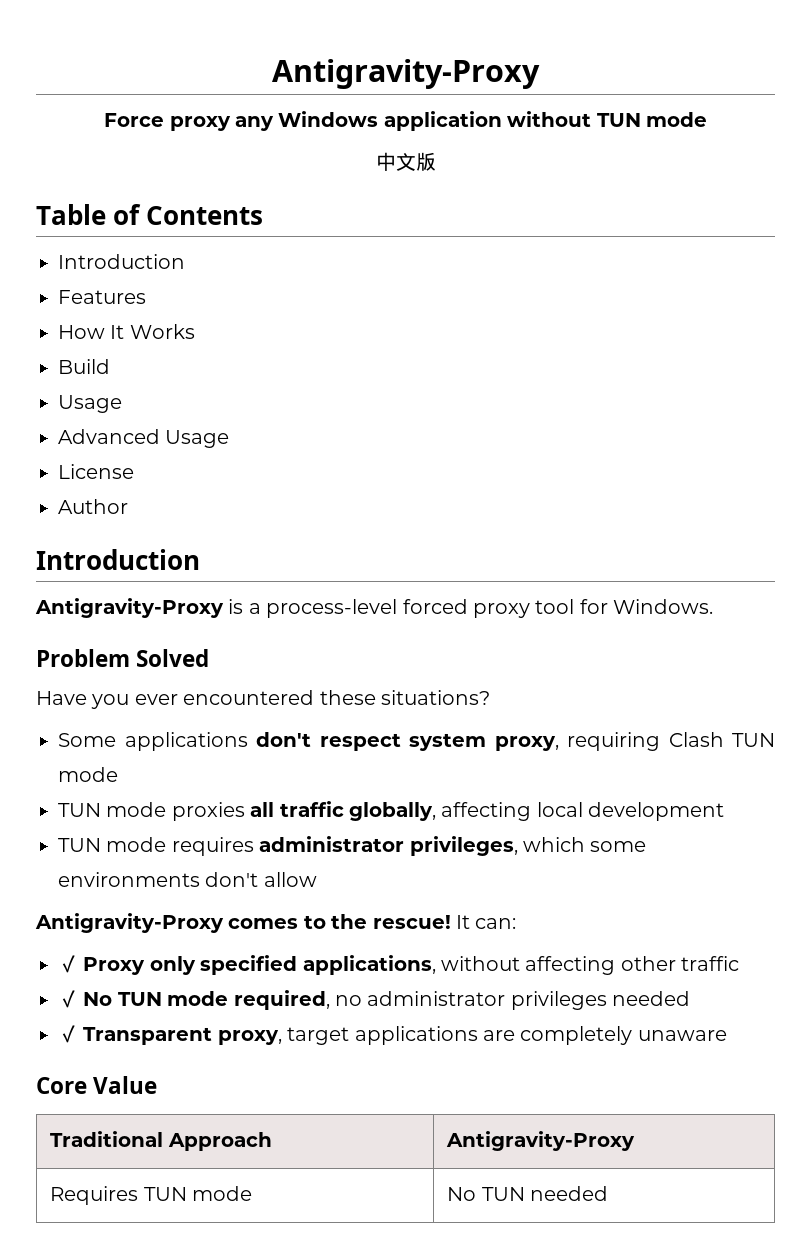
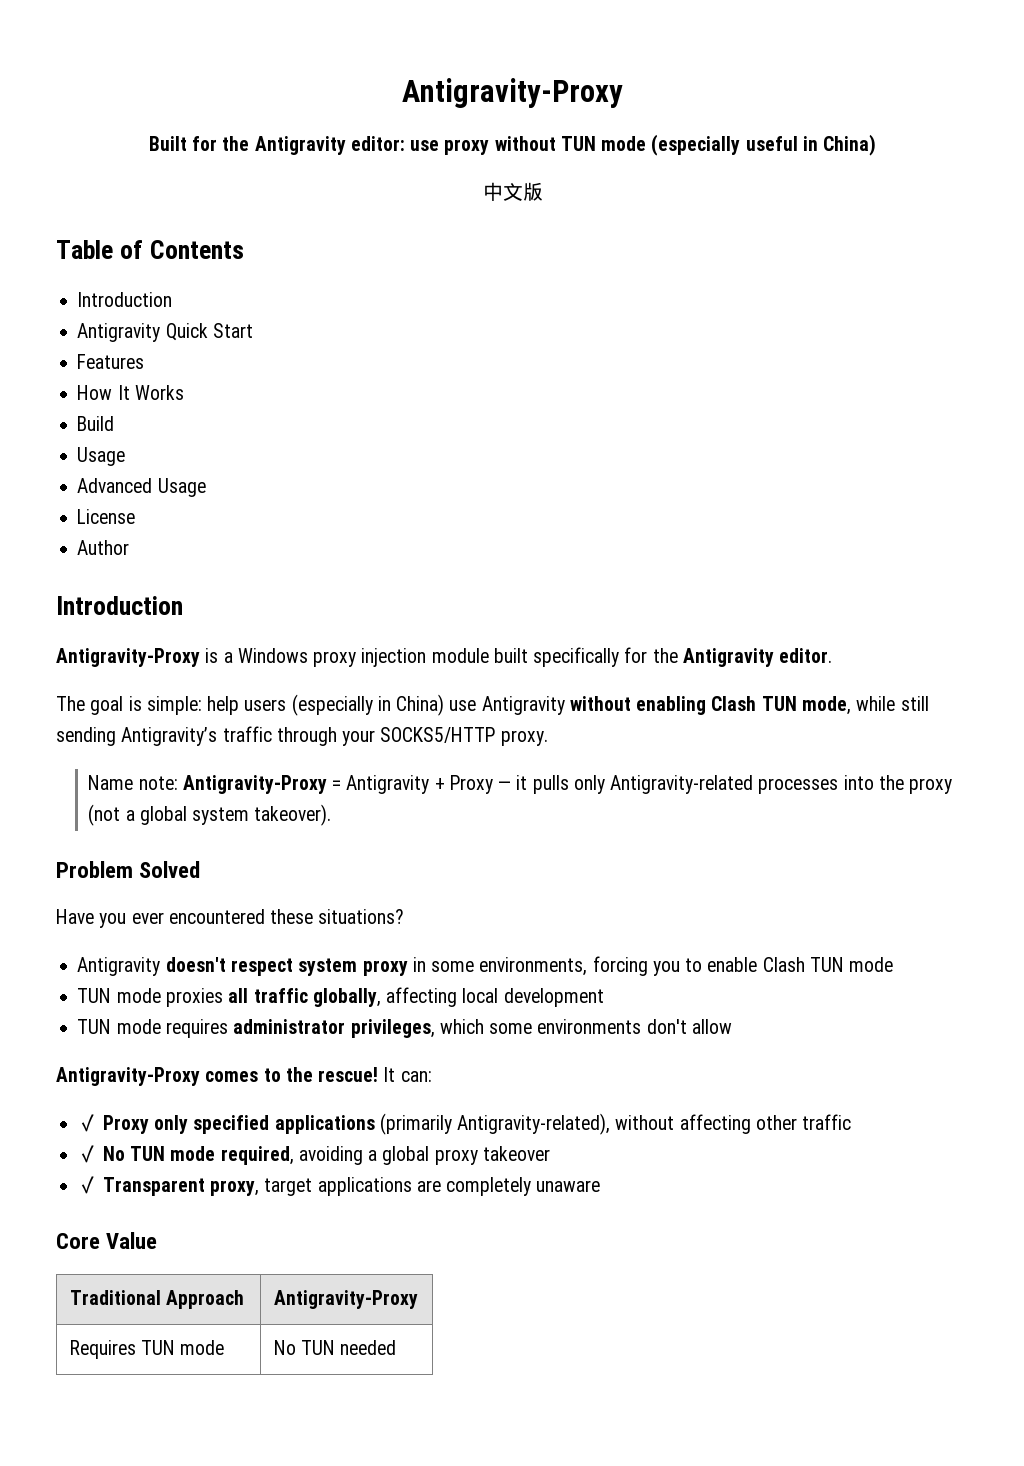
[272,59,540,89] [104,111,502,131] Antigravity-Proxy // Force proxy any Windows application -> [402,78,623,108] [148,136,490,155] Antigravity-Proxy // Built for the Antigravity editor: use proxy
(707, 119) none -> [651,134,877,156] (especially useful in China)
(185, 261) none -> [77,323,253,342] // Antigravity Quick Start
[266,599,714,618] process-level forced proxy tool for Windows. -> [237,647,833,667] [56,694,929,716] [56,726,548,746] [88,775,953,794] [88,804,332,826] Windows proxy injection module built specifically for the Antigravity editor. // The goal is simple: help users (especially in China) use Antigravity without enabling Clash TUN mode, while still sending Antigravity’s traffic through your SOCKS5/HTTP proxy. // Name note: Antigravity-Proxy = Antigravity + Proxy — it pulls only Antigravity-related processes into the proxy (not a global system takeover).
[58,732,660,751] Some applications don't respect system proxy, requiring -> [77,956,758,976] Antigravity doesn't respect system proxy in some environments, forcing you to enable
[302,955,436,975] applications, -> [274,1113,611,1135] applications (primarily Antigravity-related),
[335,991,691,1010] no administrator privileges needed -> [298,1146,550,1165] avoiding a global proxy takeover

